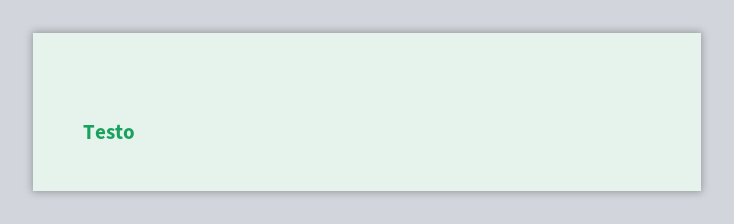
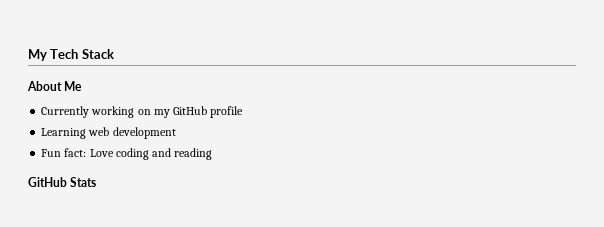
[83,124,135,139] Testo -> [28,49,114,61] [27,81,83,91] [41,106,244,118] [41,127,176,139] [41,148,213,160] [28,177,97,187] My Tech Stack // About Me // Currently working on my GitHub profile // Learning web development // Fun fact: Love coding and reading // GitHub Stats

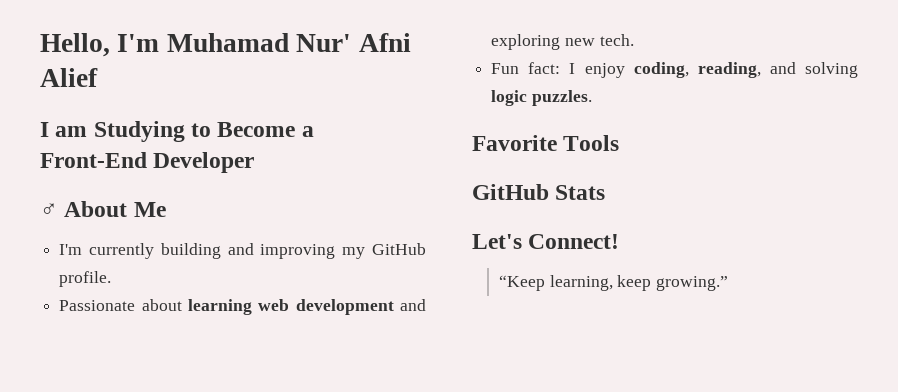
[28,49,114,61] [27,81,83,91] [41,106,244,118] [41,127,176,139] [41,148,213,160] [28,177,97,187] My Tech Stack // About Me // Currently working on my GitHub profile // Learning web development // Fun fact: Love coding and reading // GitHub Stats -> [40,33,411,57] [40,68,98,87] [40,121,314,142] [40,152,255,173] [40,201,166,217] [59,243,427,259] [59,271,112,287] [59,299,426,315] [491,34,634,50] [491,62,858,78] [491,90,592,106] [472,135,620,151] [472,184,606,200] [472,234,620,249] [498,275,729,291] Hello, I'm Muhamad Nur' Afni Alief // I am Studying to Become a Front-End Developer // ♂ About Me // I'm currently building and improving my GitHub profile. // Passionate about learning web development and exploring new tech. // Fun fact: I enjoy coding, reading, and solving logic puzzles. // Favorite Tools // GitHub Stats // Let's Connect! // “Keep learning, keep growing.”

